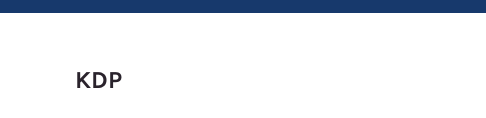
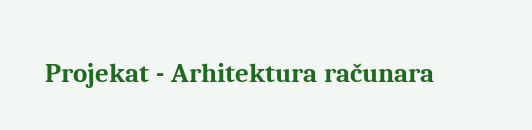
[75,72,122,88] KDP -> [45,63,435,88] Projekat - Arhitektura računara

